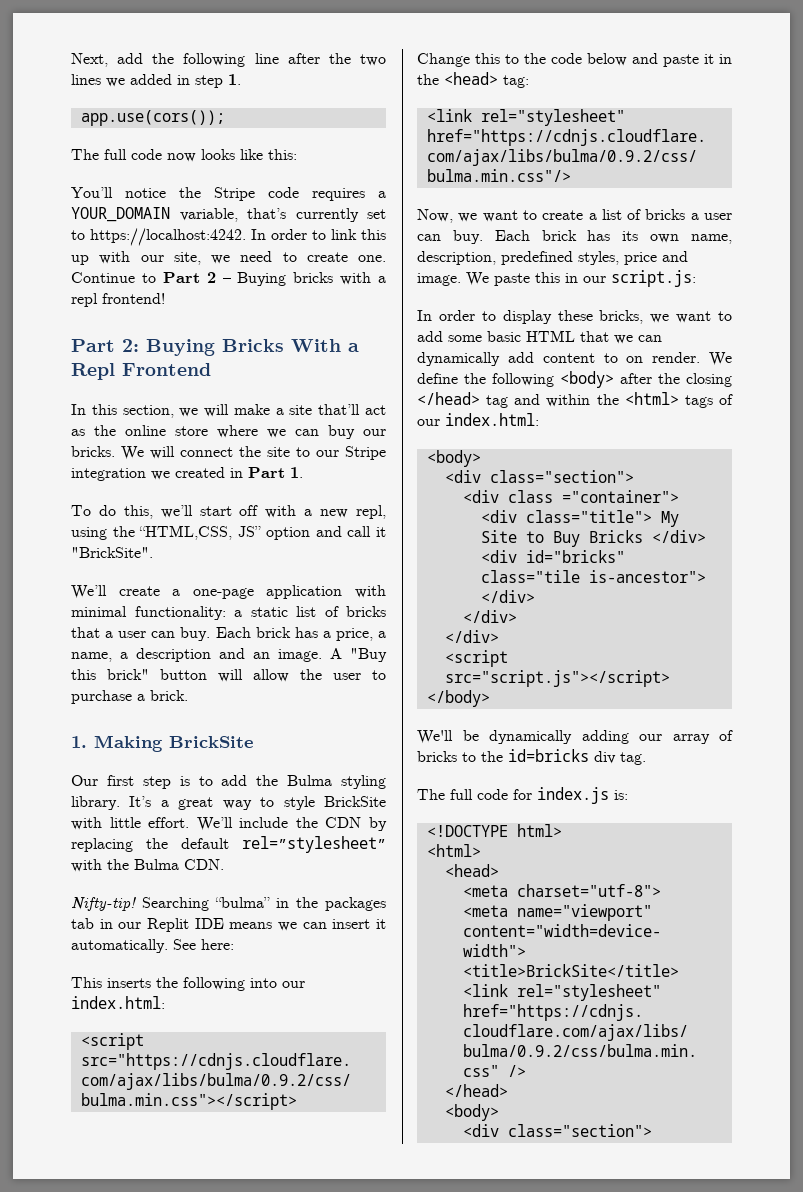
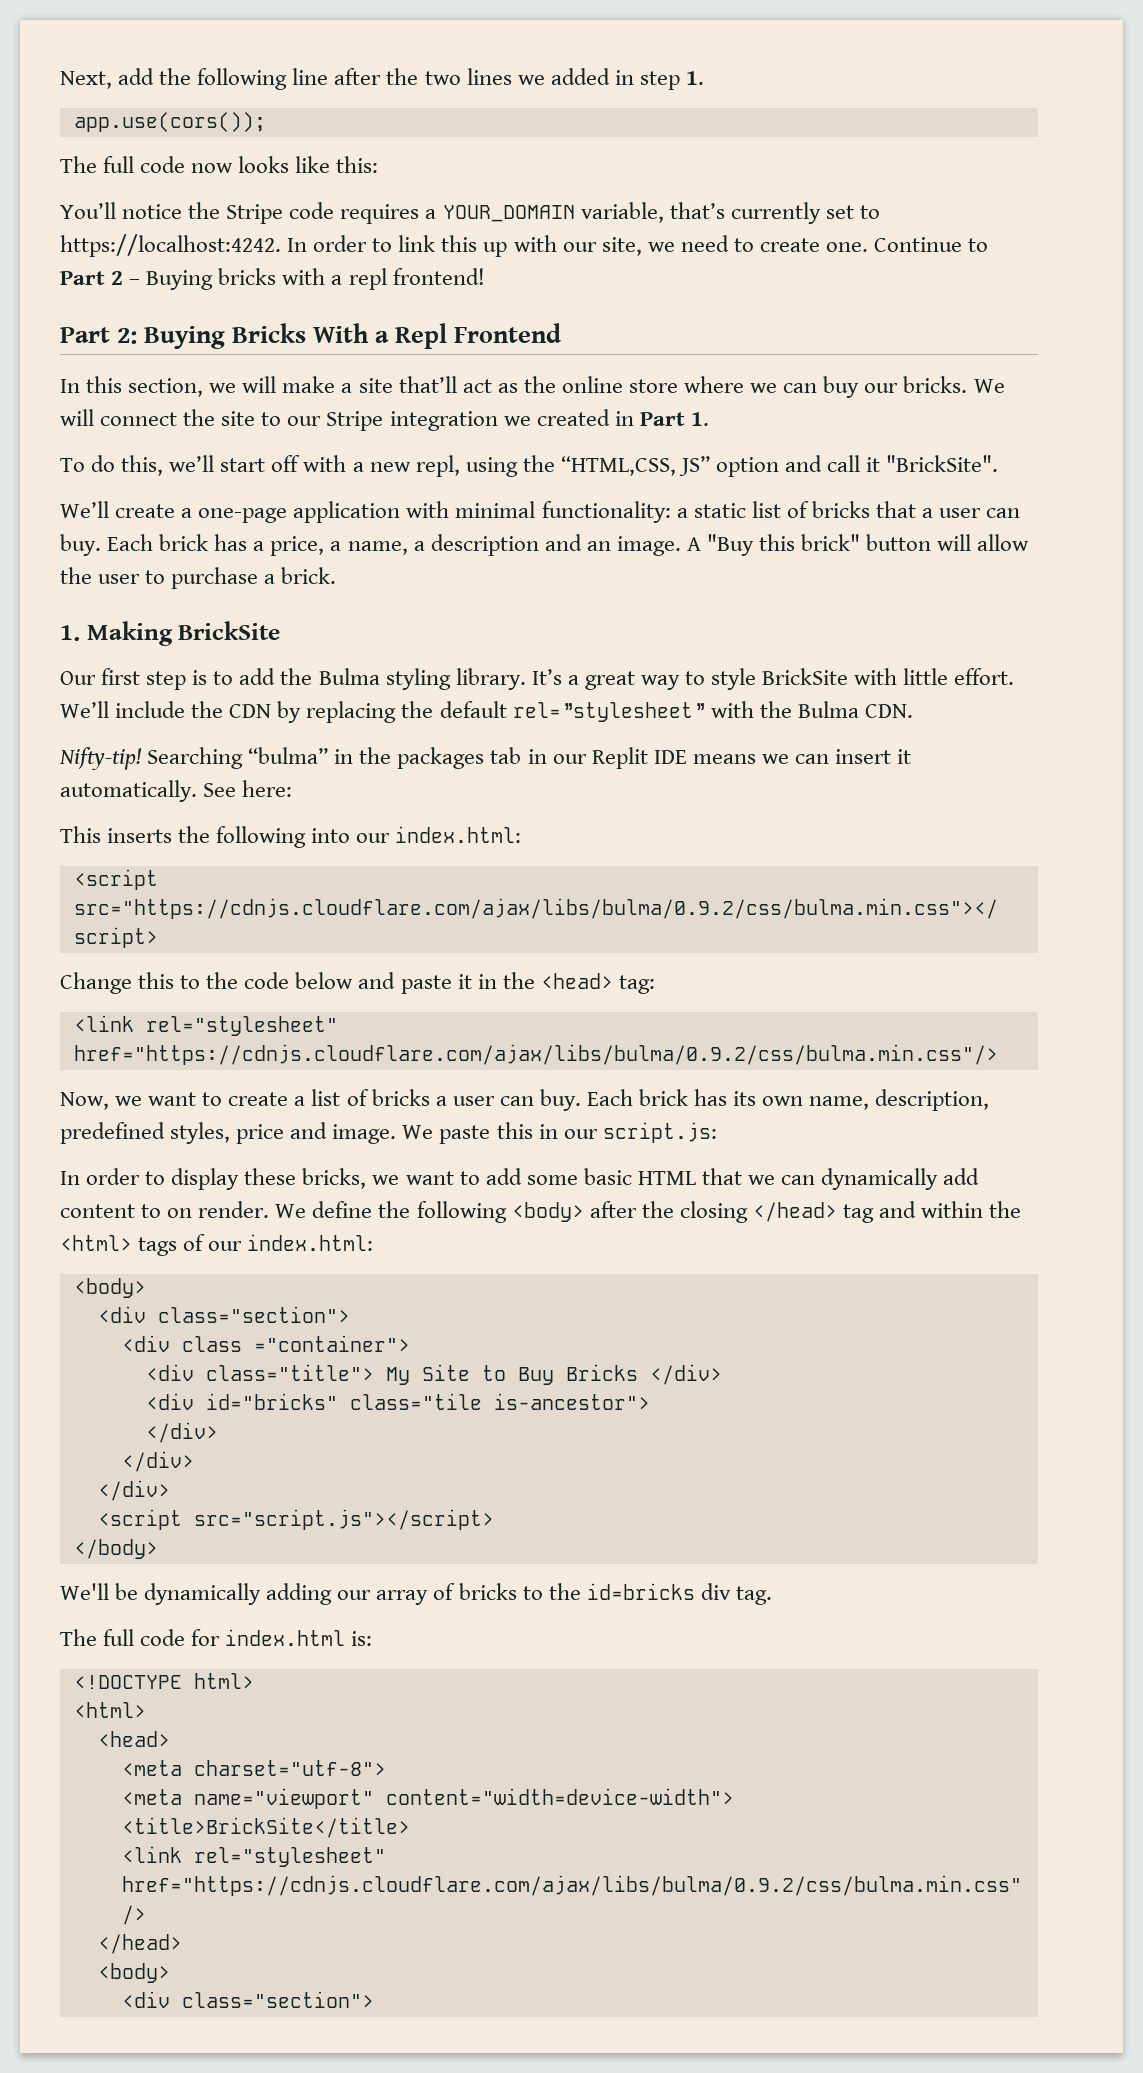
[537,787,609,804] index.js -> [225,1629,346,1646] index.html

